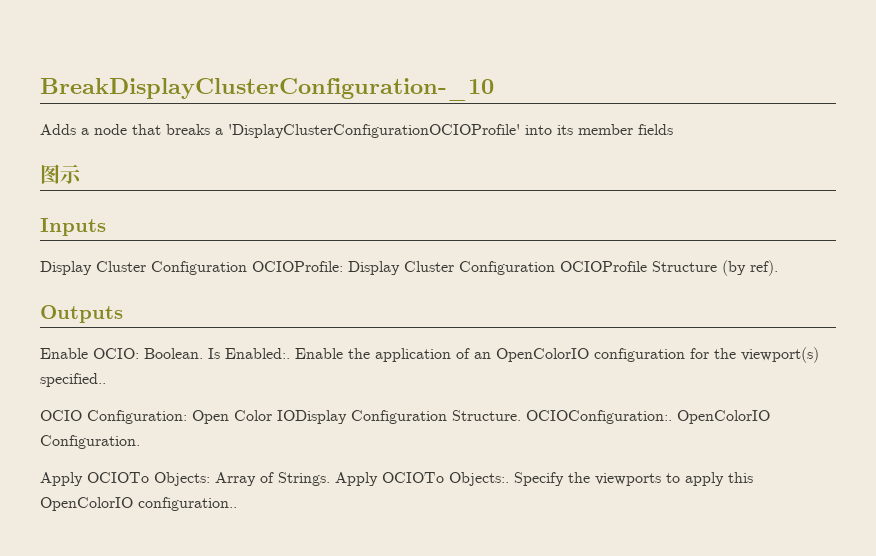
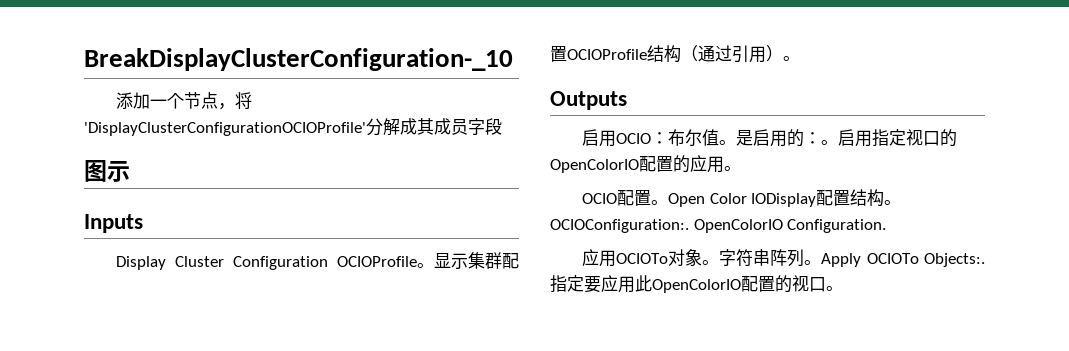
[40,124,673,138] Adds a node that breaks a 'DisplayClusterConfigurationOCIOProfile' into its member fields -> [116,92,253,110] [84,118,502,136] 添加一个节点，将'DisplayClusterConfigurationOCIOProfile'分解成其成员字段
[252,260,778,276] [40,305,123,323] [40,347,819,363] [40,373,106,387] [40,410,187,424] OCIOProfile: Display Cluster Configuration OCIOProfile Structure (by ref). // Outputs // Enable OCIO: Boolean. Is Enabled:. Enable the application of an OpenColorIO configuration for the viewport(s) specified.. // OCIO Configuration: -> [337,252,519,269] [550,45,800,63] [550,91,627,110] [582,129,958,147] [550,155,741,173] [582,190,669,206] OCIOProfile。显示集群配置OCIOProfile结构（通过引用）。 // Outputs // 启用OCIO：布尔值。是启用的：。启用指定视口的OpenColorIO配置的应用。 // OCIO配置。
[351,410,521,424] Configuration Structure. -> [816,189,902,207] 配置结构。
[40,472,753,486] [40,497,237,511] Apply OCIOTo Objects: Array of Strings. Apply OCIOTo Objects:. Specify the viewports to apply this OpenColorIO configuration.. -> [582,249,985,267] [550,275,843,293] 应用OCIOTo对象。字符串阵列。Apply OCIOTo Objects:.指定要应用此OpenColorIO配置的视口。

